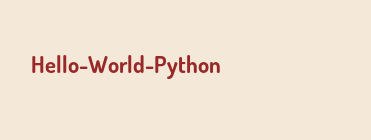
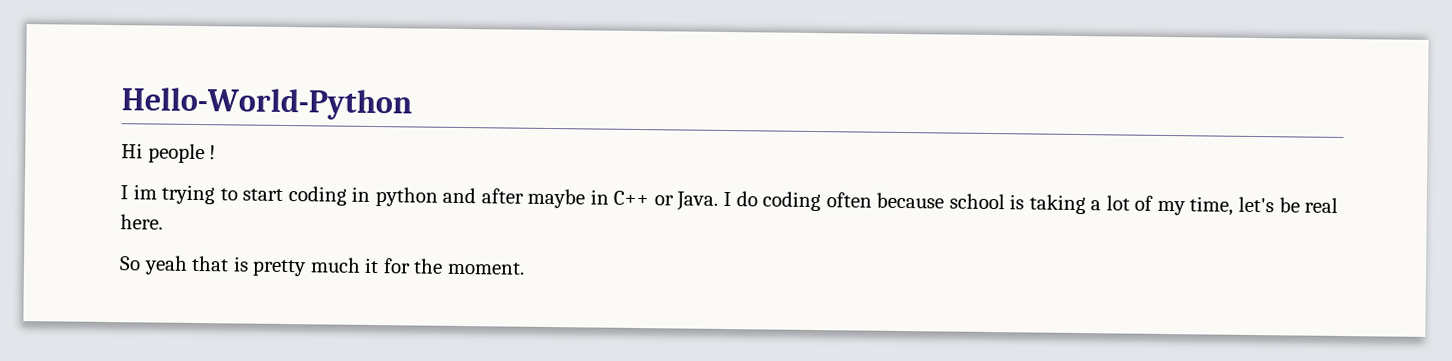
(221, 67) none -> [121,143,217,164] [120,184,1339,216] [120,214,163,230] [119,255,525,277] // Hi people ! // I im trying to start coding in python and after maybe in C++ or Java. I do coding often because school is taking a lot of my time, let's be real here. // So yeah that is pretty much it for the moment.

